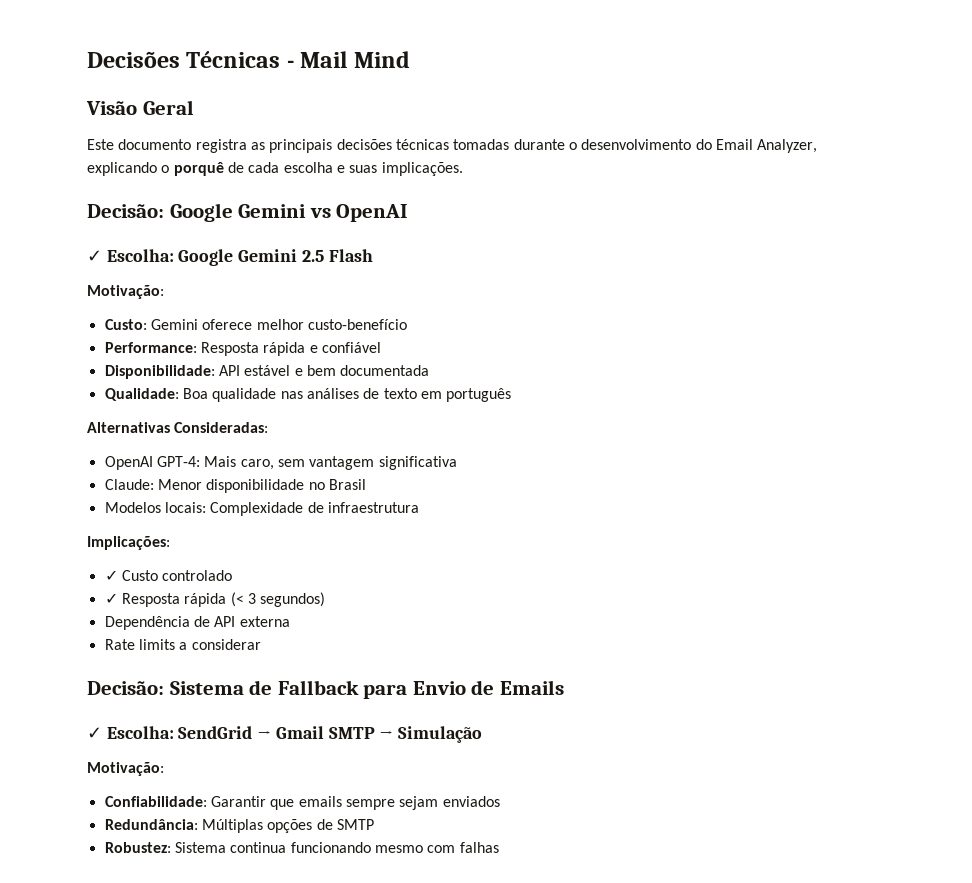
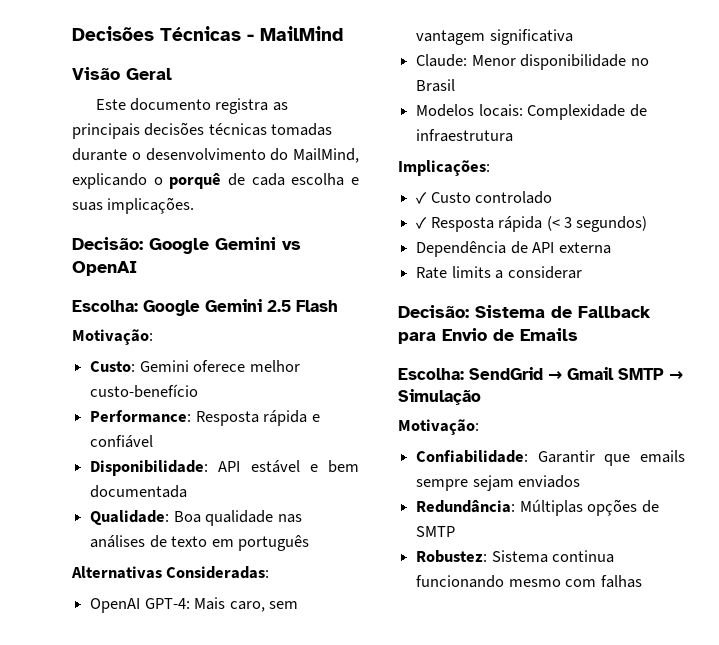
[300,51,410,68] Mail Mind -> [260,26,343,41] MailMind
[715,139,818,153] Email Analyzer, -> [293,148,359,163] MailMind,
[87,250,102,262] ✓ -> (137, 268) none
[87,727,102,739] ✓ -> (578, 334) none

